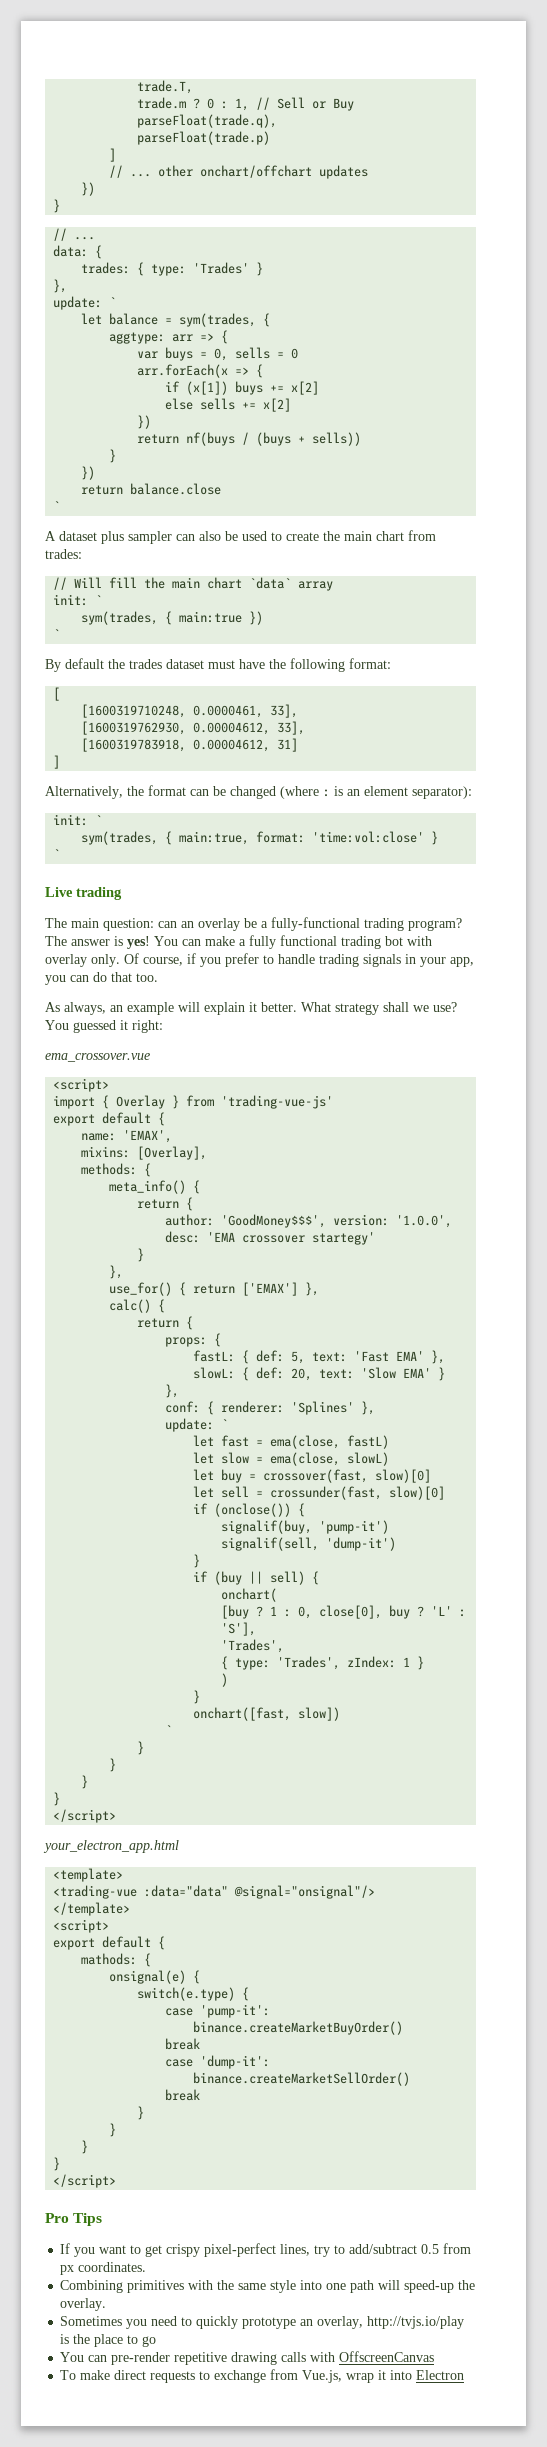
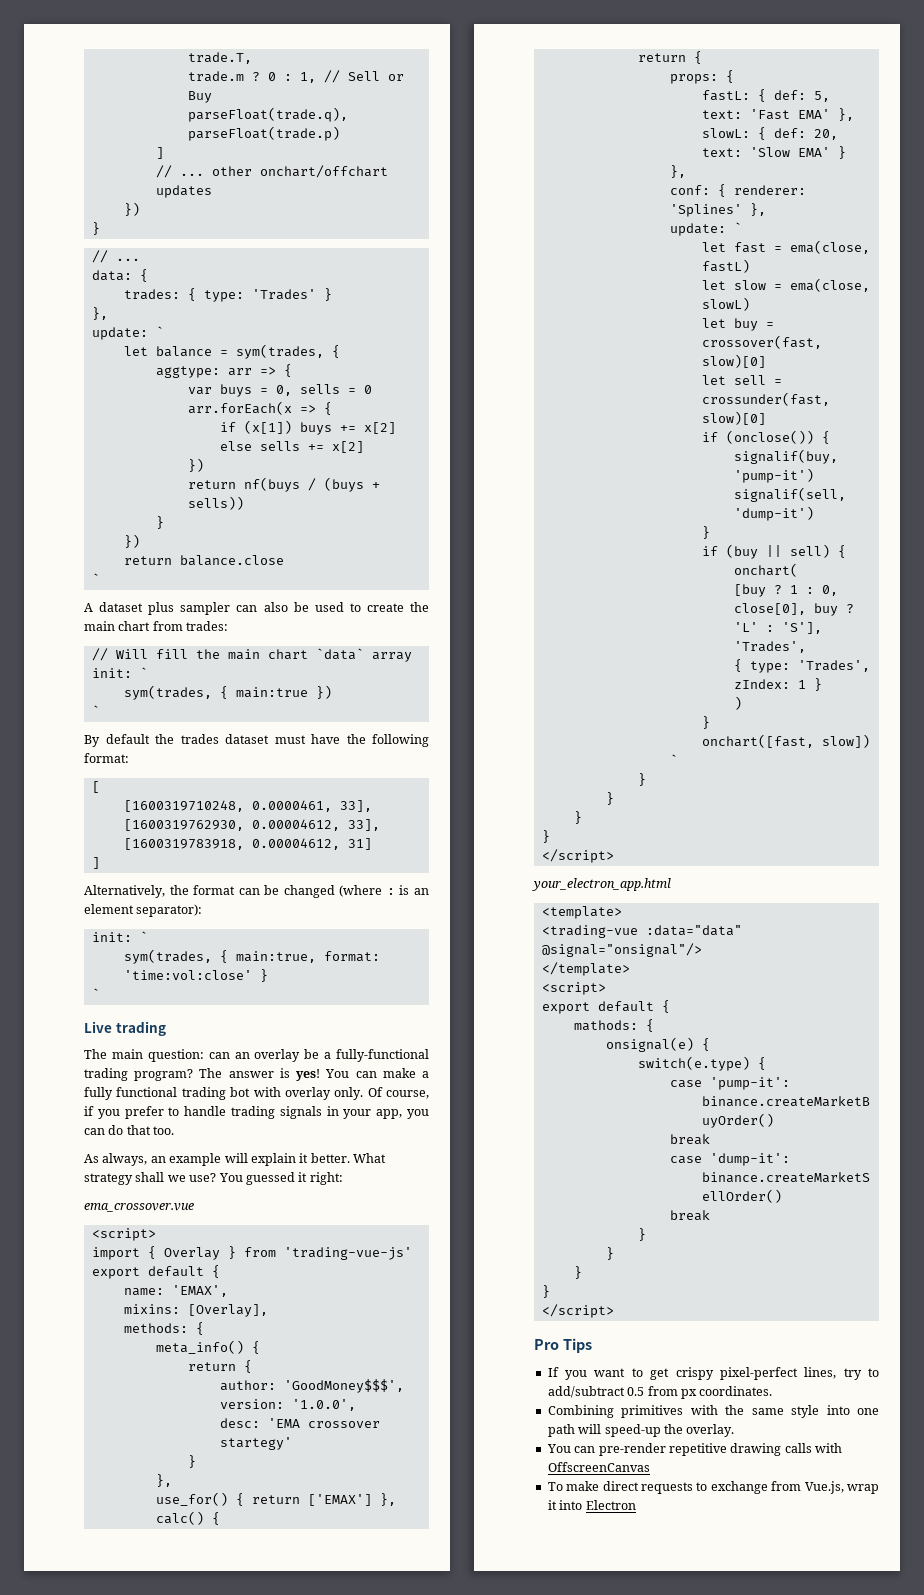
[60,2316,465,2329] [60,2334,157,2347] // Sometimes you need to quickly prototype an overlay, http://tvjs.io/play is the place to go -> (735, 1430) none

